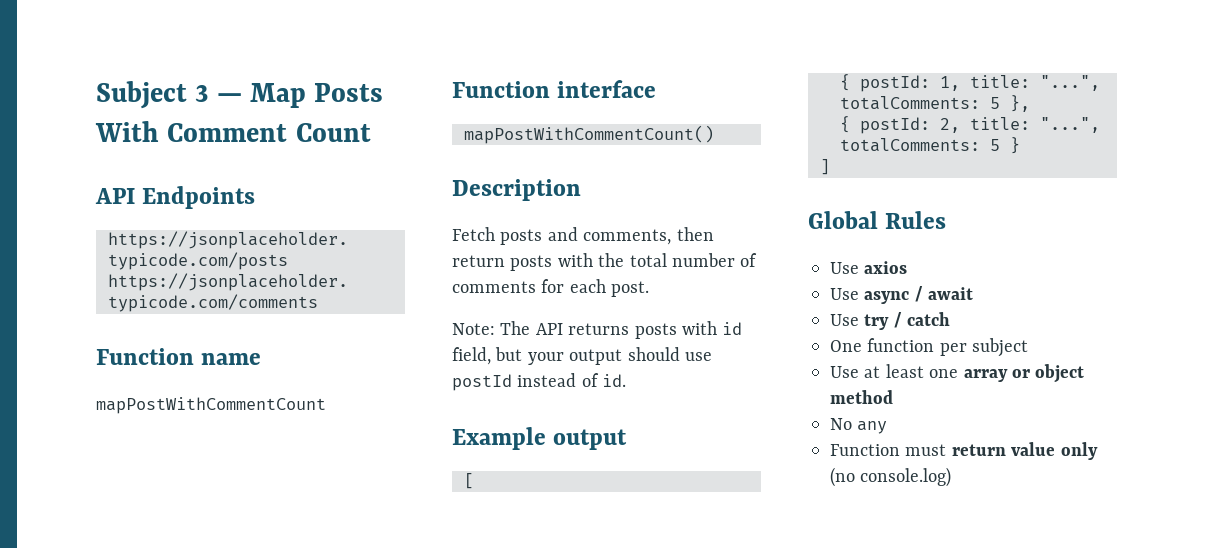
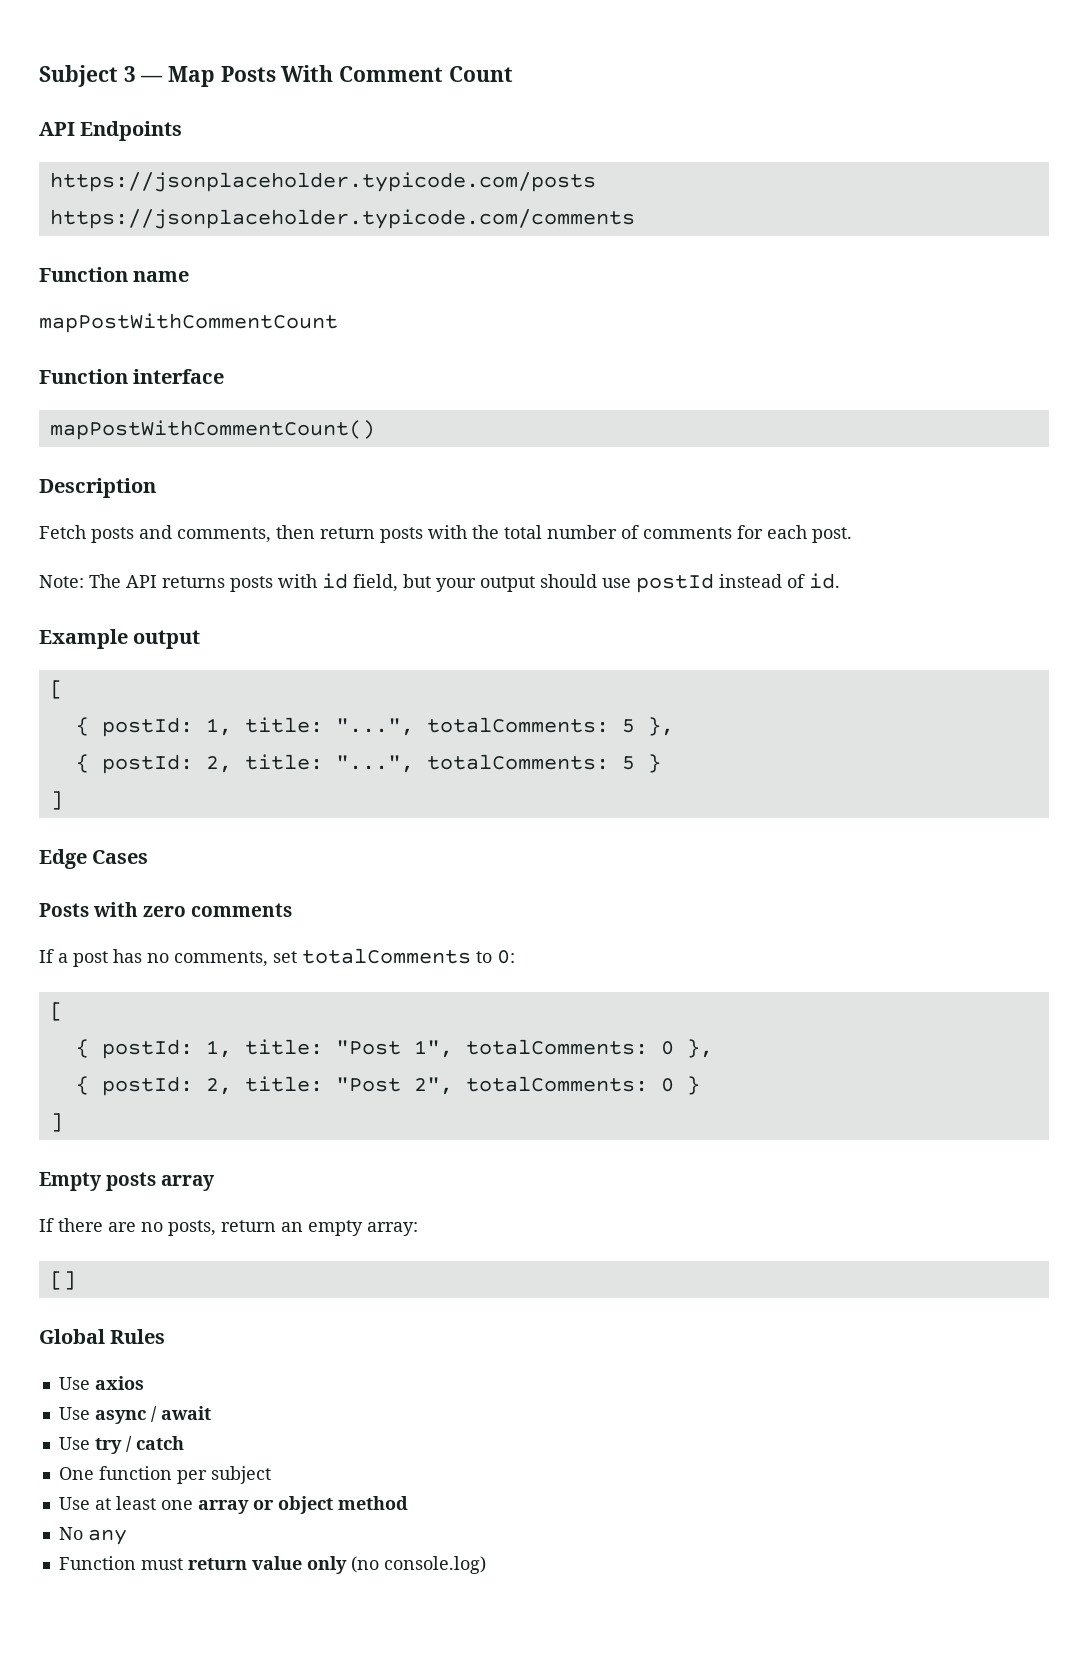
(830, 167) none -> [39,849,149,869] [39,902,293,917] [39,948,515,967] [49,1002,63,1021] [75,1039,713,1059] [75,1076,700,1096] [49,1113,63,1132] [39,1172,215,1191] [39,1218,418,1236] [49,1271,76,1290] // Edge Cases // Posts with zero comments // If a post has no comments, set totalComments to 0: // [ // { postId: 1, title: "Post 1", totalComments: 0 }, // { postId: 2, title: "Post 2", totalComments: 0 } // ] // Empty posts array // If there are no posts, return an empty array: // []

